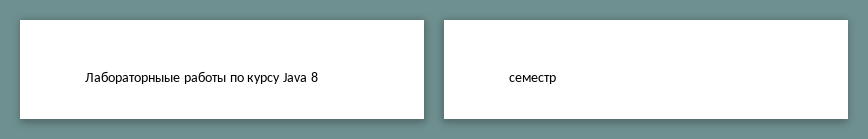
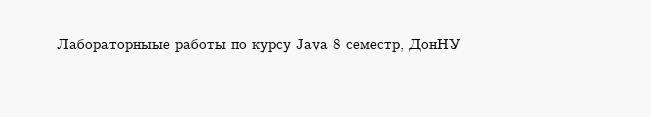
[509,75,556,84] семестр -> [346,39,460,52] семестр, ДонНУ

